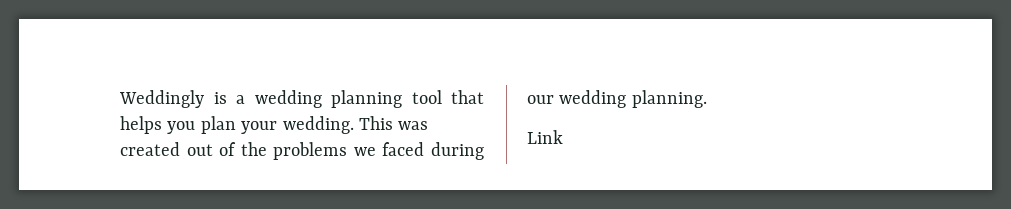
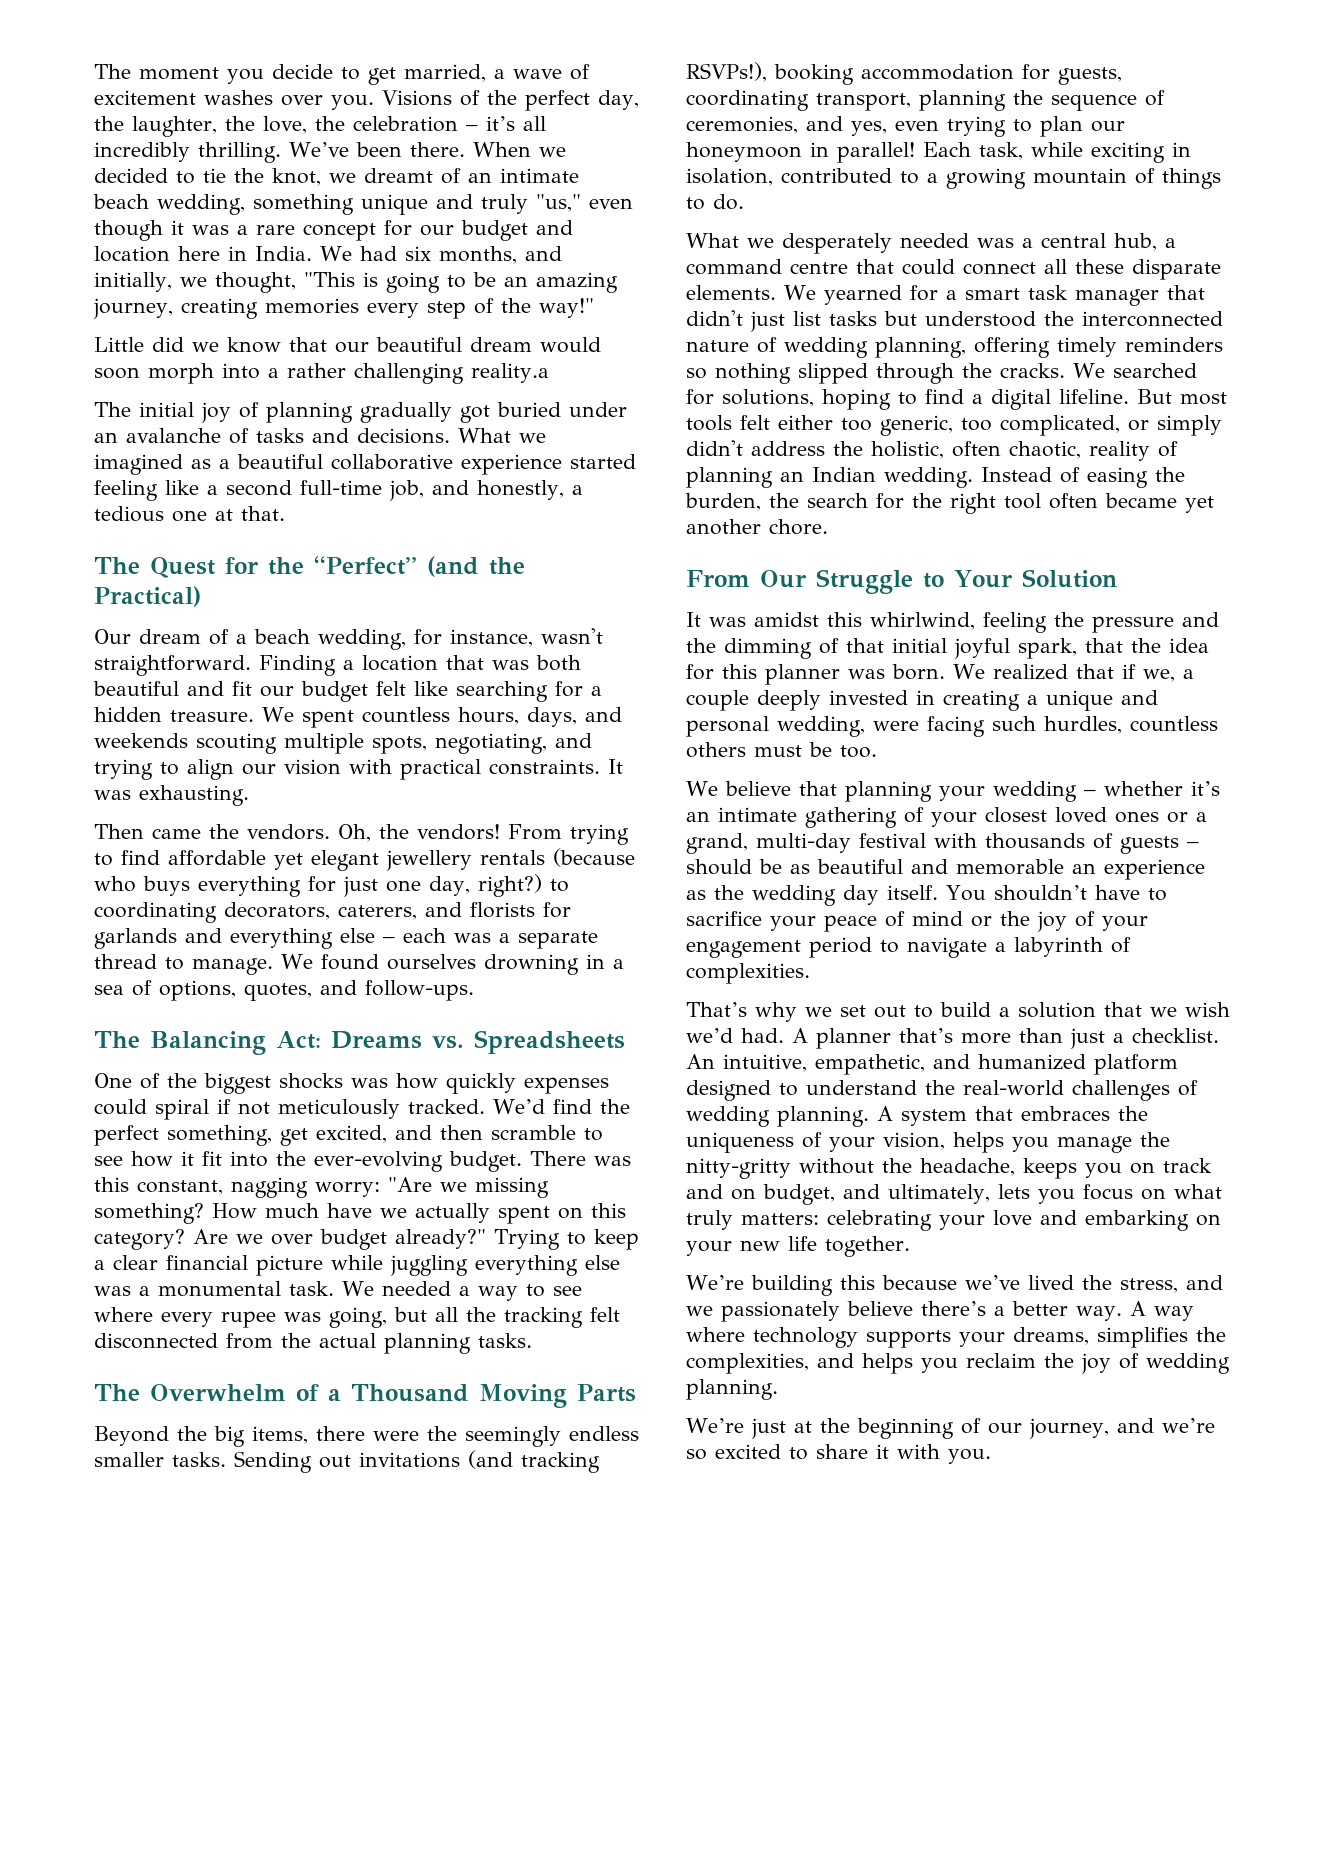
[119,90,484,108] [120,116,429,134] [120,142,484,160] [527,90,707,108] [527,130,563,144] Weddingly is a wedding planning tool that helps you plan your wedding. This was created out of the problems we faced during our wedding planning. // Link -> [94,64,590,85] [94,90,639,111] [94,116,546,137] [94,142,566,163] [94,168,579,186] [93,194,633,215] [94,220,573,241] [94,246,562,264] [94,272,618,293] [93,298,594,319] [94,337,601,353] [94,363,549,384] [94,402,627,423] [94,428,546,444] [94,454,636,475] [94,480,583,501] [94,506,285,522] [94,556,525,578] [94,586,201,607] [94,628,603,650] [94,655,581,676] [93,681,602,702] [94,707,622,728] [94,733,592,754] [94,759,623,780] [94,785,249,806] [94,824,629,845] [94,848,635,871] [94,874,569,897] [94,902,571,923] [94,928,598,949] [94,954,624,975] [94,980,474,1001] [94,1030,625,1055] [94,1073,609,1094] [94,1099,630,1120] [94,1125,603,1146] [94,1151,631,1172] [94,1177,549,1198] [94,1203,626,1224] [94,1229,639,1250] [94,1255,620,1276] [94,1281,582,1301] [94,1307,620,1328] [94,1333,532,1354] [94,1384,636,1408] [94,1426,639,1447] [94,1450,600,1473] [686,62,1122,85] [686,90,1165,111] [686,116,1125,137] [686,142,1191,163] [686,168,1221,189] [686,194,744,210] [686,233,1176,254] [686,259,1221,280] [686,285,1205,306] [686,310,1223,332] [686,337,1223,358] [686,363,1197,384] [686,389,1227,410] [686,415,1222,436] [686,440,1178,461] [686,467,1185,488] [685,493,1214,514] [686,519,828,535] [686,569,1117,594] [686,612,1219,633] [686,638,1209,659] [686,664,1194,685] [686,690,1158,711] [686,716,1218,737] [686,742,877,758] [686,781,1220,802] [686,807,1207,828] [686,833,1199,854] [686,859,1205,880] [686,885,1167,906] [686,911,1148,932] [686,937,1131,958] [686,963,810,984] [686,1002,1230,1022] [686,1028,1219,1049] [686,1054,1178,1075] [686,1080,1198,1101] [686,1106,1148,1127] [686,1132,1170,1153] [686,1158,1212,1179] [686,1184,1222,1205] [686,1210,1221,1231] [686,1236,910,1257] [686,1275,1223,1296] [686,1301,1194,1322] [686,1327,1226,1348] [686,1353,1230,1374] [686,1379,778,1400] [686,1418,1215,1439] [686,1444,991,1464] The moment you decide to get married, a wave of excitement washes over you. Visions of the perfect day, the laughter, the love, the celebration – it’s all incredibly thrilling. We’ve been there. When we decided to tie the knot, we dreamt of an intimate beach wedding, something unique and truly "us," even though it was a rare concept for our budget and location here in India. We had six months, and initially, we thought, "This is going to be an amazing journey, creating memories every step of the way!" // Little did we know that our beautiful dream would soon morph into a rather challenging reality.a // The initial joy of planning gradually got buried under an avalanche of tasks and decisions. What we imagined as a beautiful collaborative experience started feeling like a second full-time job, and honestly, a tedious one at that. // The Quest for the “Perfect” (and the Practical) // Our dream of a beach wedding, for instance, wasn't straightforward. Finding a location that was both beautiful and fit our budget felt like searching for a hidden treasure. We spent countless hours, days, and weekends scouting multiple spots, negotiating, and trying to align our vision with practical constraints. It was exhausting. // Then came the vendors. Oh, the vendors! From trying to find affordable yet elegant jewellery rentals (because who buys everything for just one day, right?) to coordinating decorators, caterers, and florists for garlands and everything else – each was a separate thread to manage. We found ourselves drowning in a sea of options, quotes, and follow-ups. // The Balancing Act: Dreams vs. Spreadsheets // One of the biggest shocks was how quickly expenses could spiral if not meticulously tracked. We’d find the perfect something, get excited, and then scramble to see how it fit into the ever-evolving budget. There was this constant, nagging worry: "Are we missing something? How much have we actually spent on this category? Are we over budget already?" Trying to keep a clear financial picture while juggling everything else was a monumental task. We needed a way to see where every rupee was going, but all the tracking felt disconnected from the actual planning tasks. // The Overwhelm of a Thousand Moving Parts // Beyond the big items, there were the seemingly endless smaller tasks. Sending out invitations (and tracking RSVPs!), booking accommodation for guests, coordinating transport, planning the sequence of ceremonies, and yes, even trying to plan our honeymoon in parallel! Each task, while exciting in isolation, contributed to a growing mountain of things to do. // What we desperately needed was a central hub, a command centre that could connect all these disparate elements. We yearned for a smart task manager that didn't just list tasks but understood the interconnected nature of wedding planning, offering timely reminders so nothing slipped through the cracks. We searched for solutions, hoping to find a digital lifeline. But most tools felt either too generic, too complicated, or simply didn't address the holistic, often chaotic, reality of planning an Indian wedding. Instead of easing the burden, the search for the right tool often became yet another chore. // From Our Struggle to Your Solution // It was amidst this whirlwind, feeling the pressure and the dimming of that initial joyful spark, that the idea for this planner was born. We realized that if we, a couple deeply invested in creating a unique and personal wedding, were facing such hurdles, countless others must be too. // We believe that planning your wedding – whether it’s an intimate gathering of your closest loved ones or a grand, multi-day festival with thousands of guests – should be as beautiful and memorable an experience as the wedding day itself. You shouldn’t have to sacrifice your peace of mind or the joy of your engagement period to navigate a labyrinth of complexities. // That’s why we set out to build a solution that we wish we’d had. A planner that’s more than just a checklist. An intuitive, empathetic, and humanized platform designed to understand the real-world challenges of wedding planning. A system that embraces the uniqueness of your vision, helps you manage the nitty-gritty without the headache, keeps you on track and on budget, and ultimately, lets you focus on what truly matters: celebrating your love and embarking on your new life together. // We’re building this because we’ve lived the stress, and we passionately believe there’s a better way. A way where technology supports your dreams, simplifies the complexities, and helps you reclaim the joy of wedding planning. // We’re just at the beginning of our journey, and we’re so excited to share it with you.

